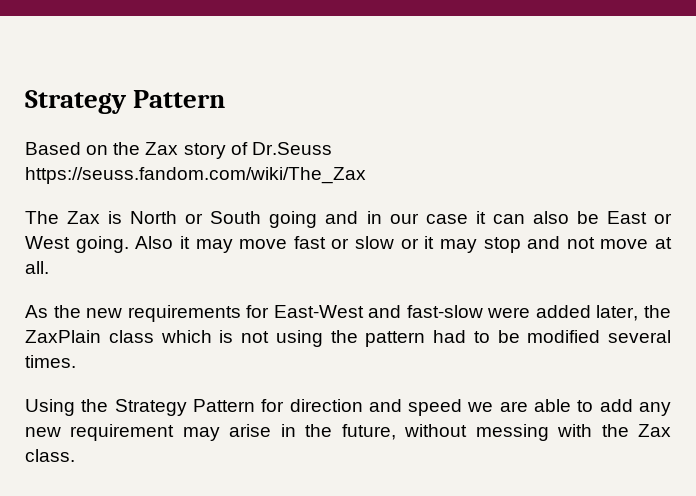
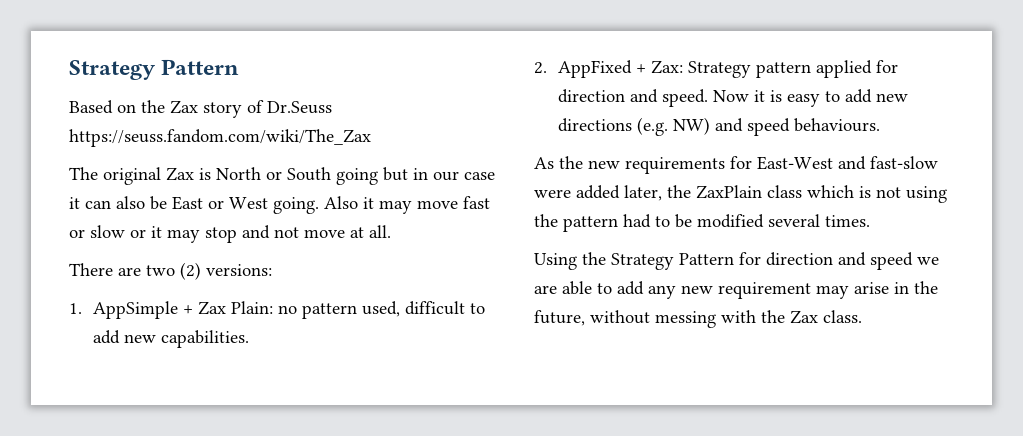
(59, 217) none -> [103,167,161,185] original
[325,211,359,224] and -> [383,167,408,181] but
(49, 267) none -> [69,262,272,280] [69,301,485,319] [92,330,249,348] [534,60,898,78] [557,89,908,107] [557,117,880,136] // There are two (2) versions: // 1. AppSimple + Zax Plain: no pattern used, difficult to add new capabilities. // 2. AppFixed + Zax: Strategy pattern applied for direction and speed. Now it is easy to add new directions (e.g. NW) and speed behaviours.

